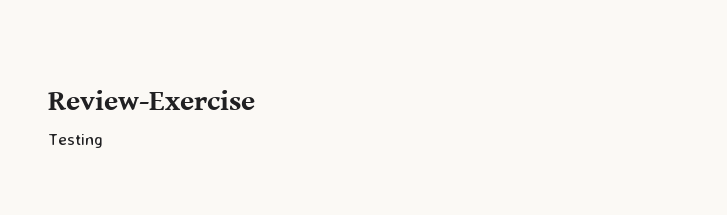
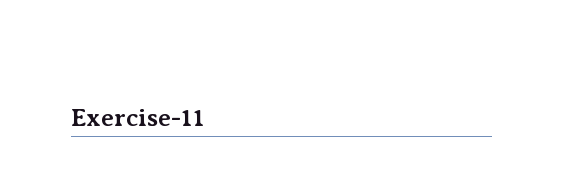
[48,90,255,110] [48,134,103,148] Review-Exercise // Testing -> [71,109,205,126] Exercise-11

